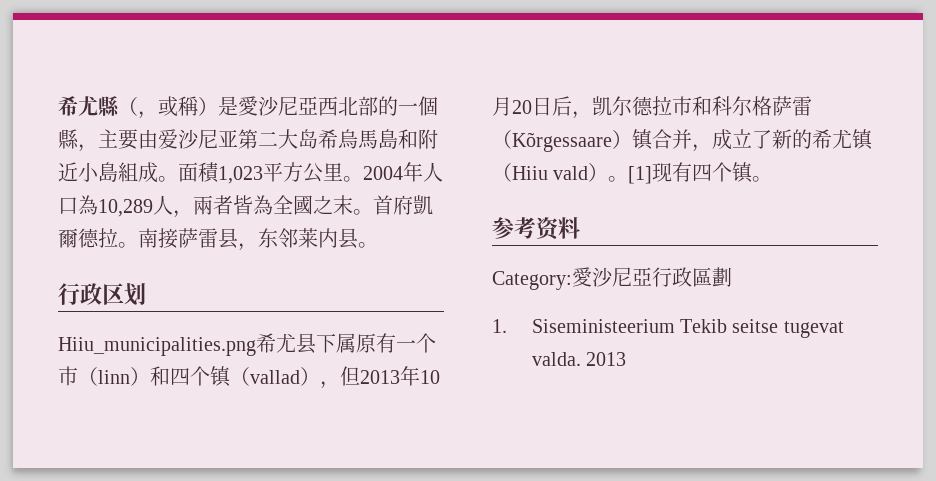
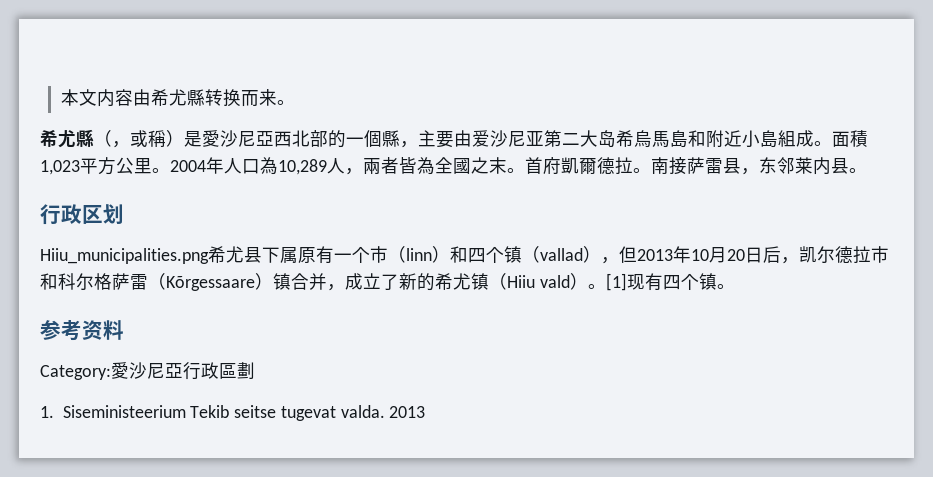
(58, 106) none -> [60,89,295,107] 本文内容由希尤縣转换而来。 //

